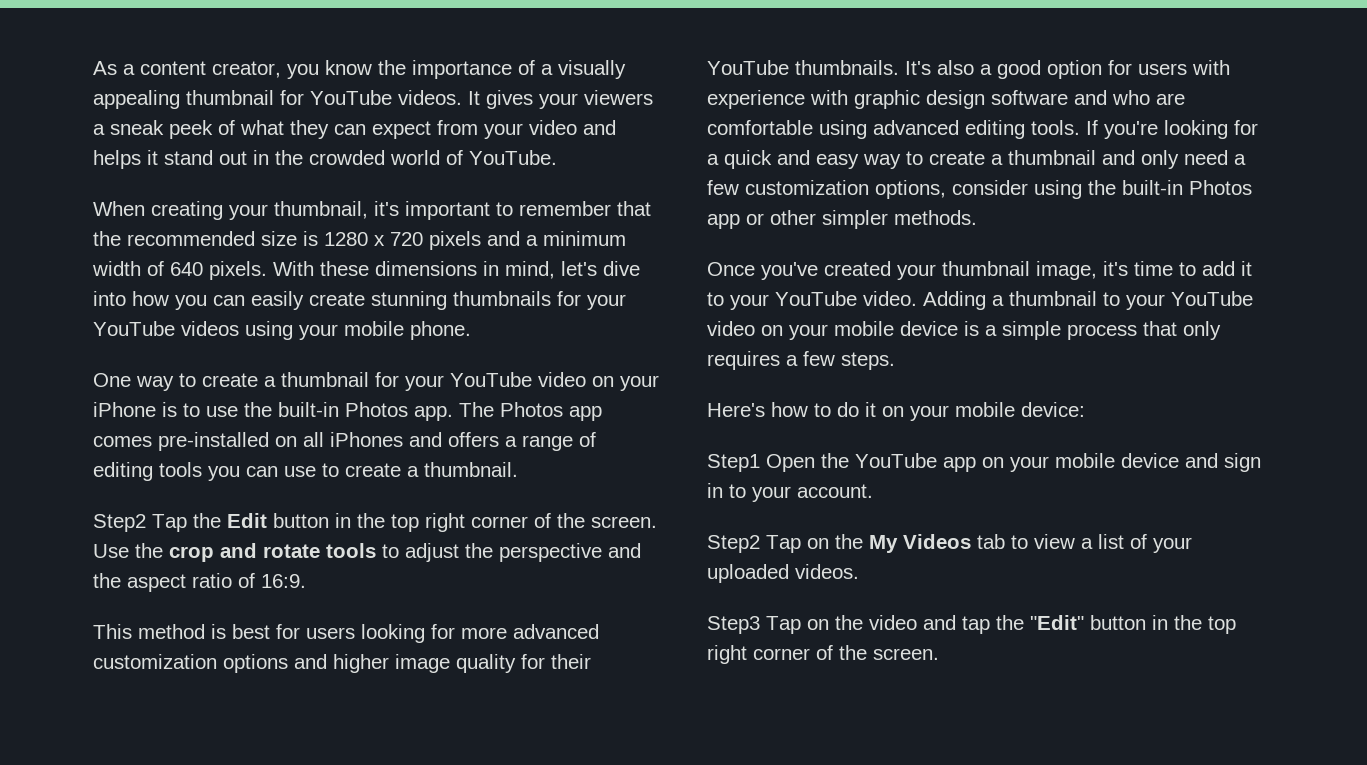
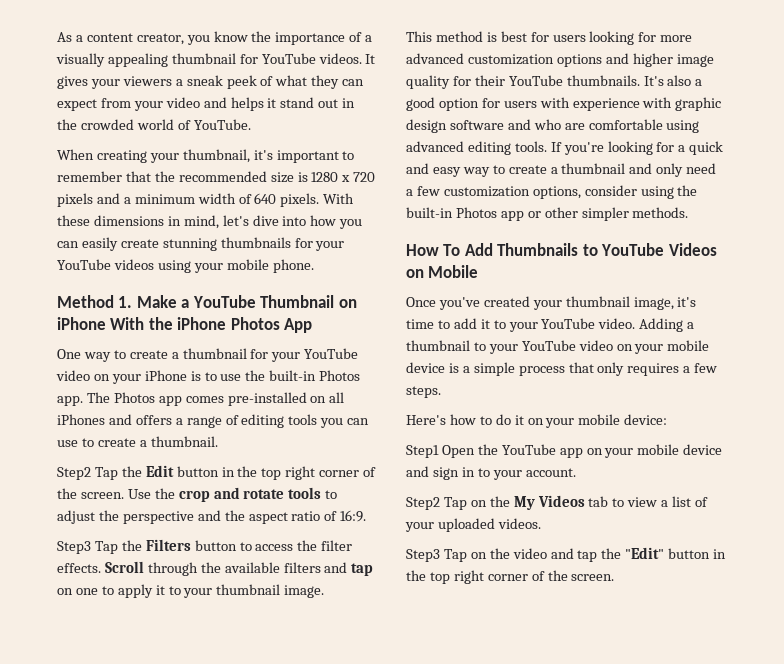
(471, 330) none -> [57,295,357,308] [57,317,313,333] // Method 1. Make a YouTube Thumbnail on iPhone With the iPhone Photos App
(306, 581) none -> [57,539,353,554] [57,561,374,576] [57,584,325,598] // Step3 Tap the Filters button to access the filter effects. Scroll through the available filters and tap on one to apply it to your thumbnail image.
(977, 217) none -> [406,243,717,256] [406,265,479,278] // How To Add Thumbnails to YouTube Videos on Mobile

